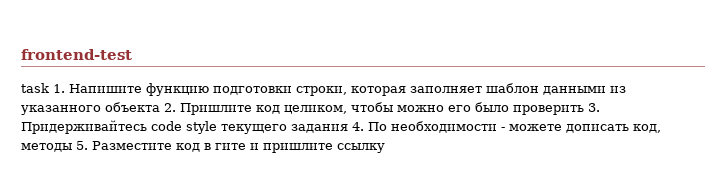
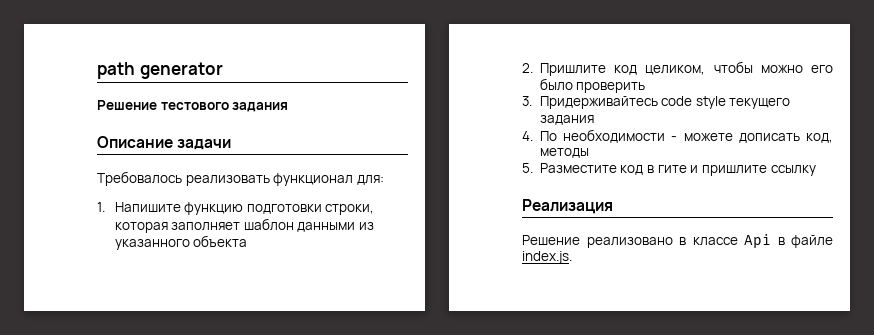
[21,49,132,60] [21,83,49,93] frontend-test // task -> [97,62,223,79] [97,100,289,112] [97,136,232,150] [97,171,384,186] path generator // Решение тестового задания // Описание задачи // Требовалось реализовать функционал для: //
(160, 107) none -> (248, 241) //
(584, 110) none -> (646, 87) //
(348, 128) none -> (594, 120) //
(72, 147) none -> (589, 153) //
(385, 148) none -> [522,199,613,214] [522,234,833,248] [522,251,572,264] // Реализация // Решение реализовано в классе Api в файле index.js.

